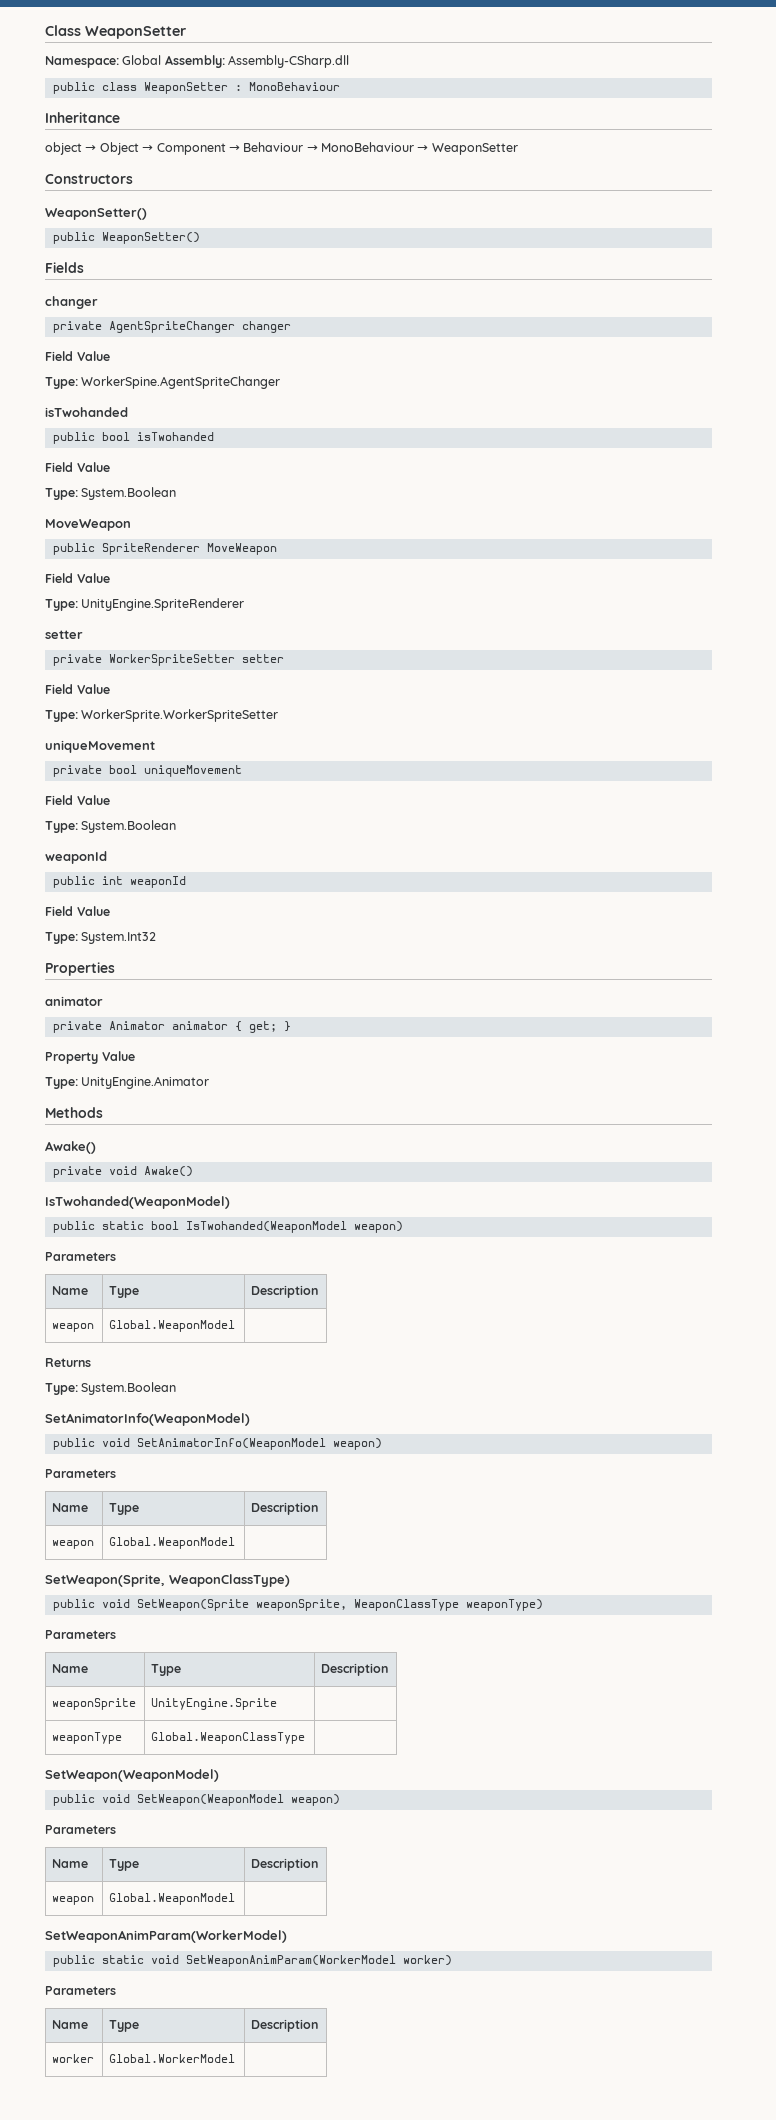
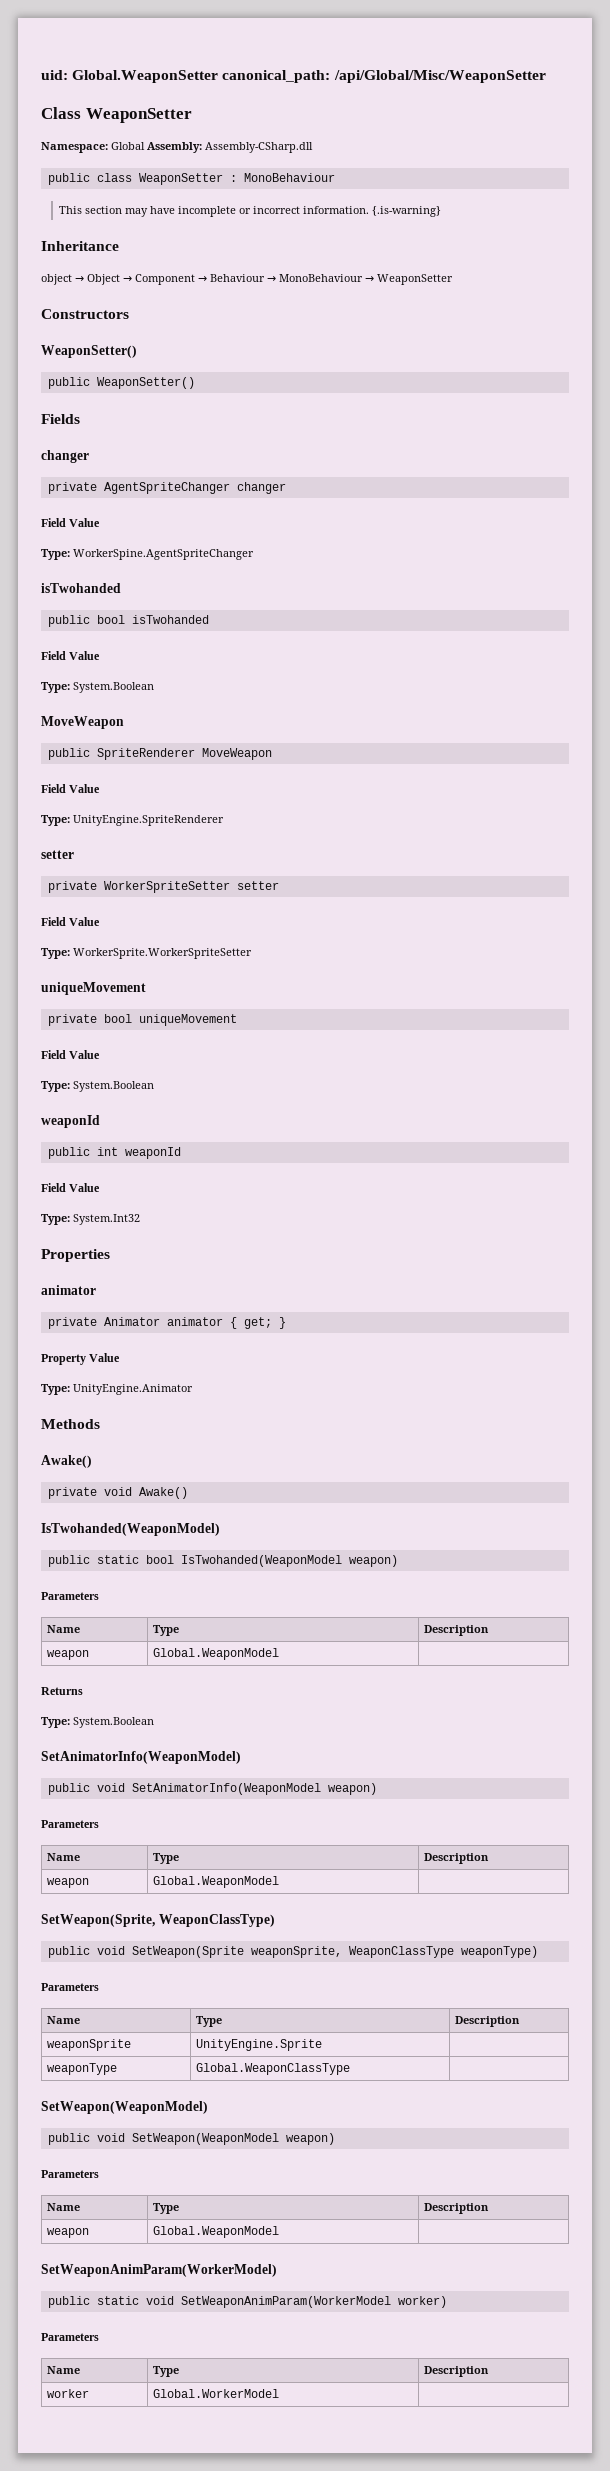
(45, 30) none -> [41,70,546,83] uid: Global.WeaponSetter canonical_path: /api/Global/Misc/WeaponSetter //
(340, 86) none -> [59,206,442,217] // This section may have incomplete or incorrect information. {.is-warning}

